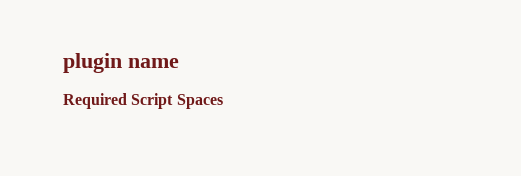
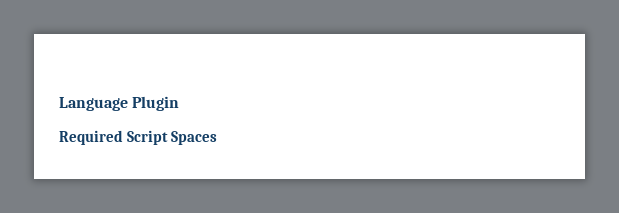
[63,53,179,73] plugin name -> [59,96,180,111] Language Plugin

